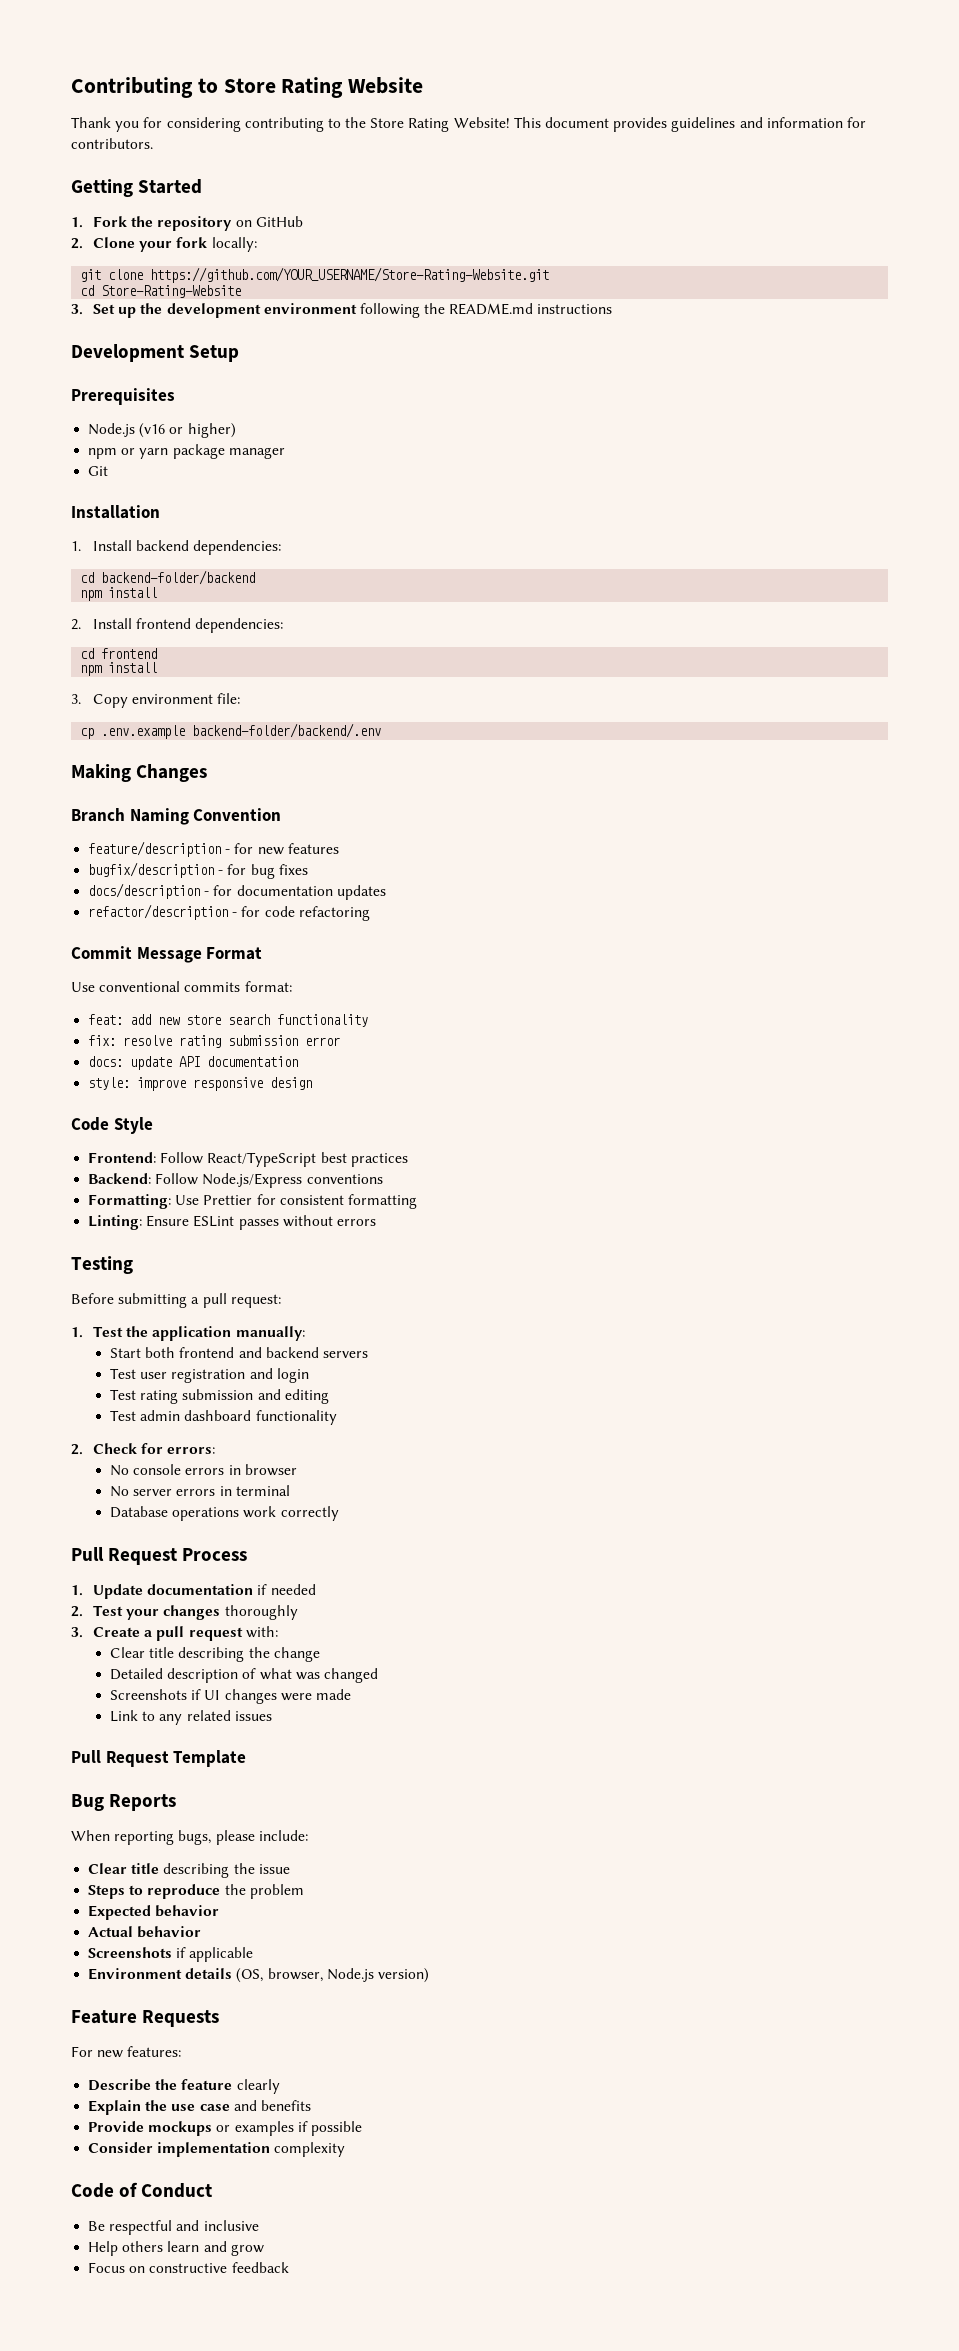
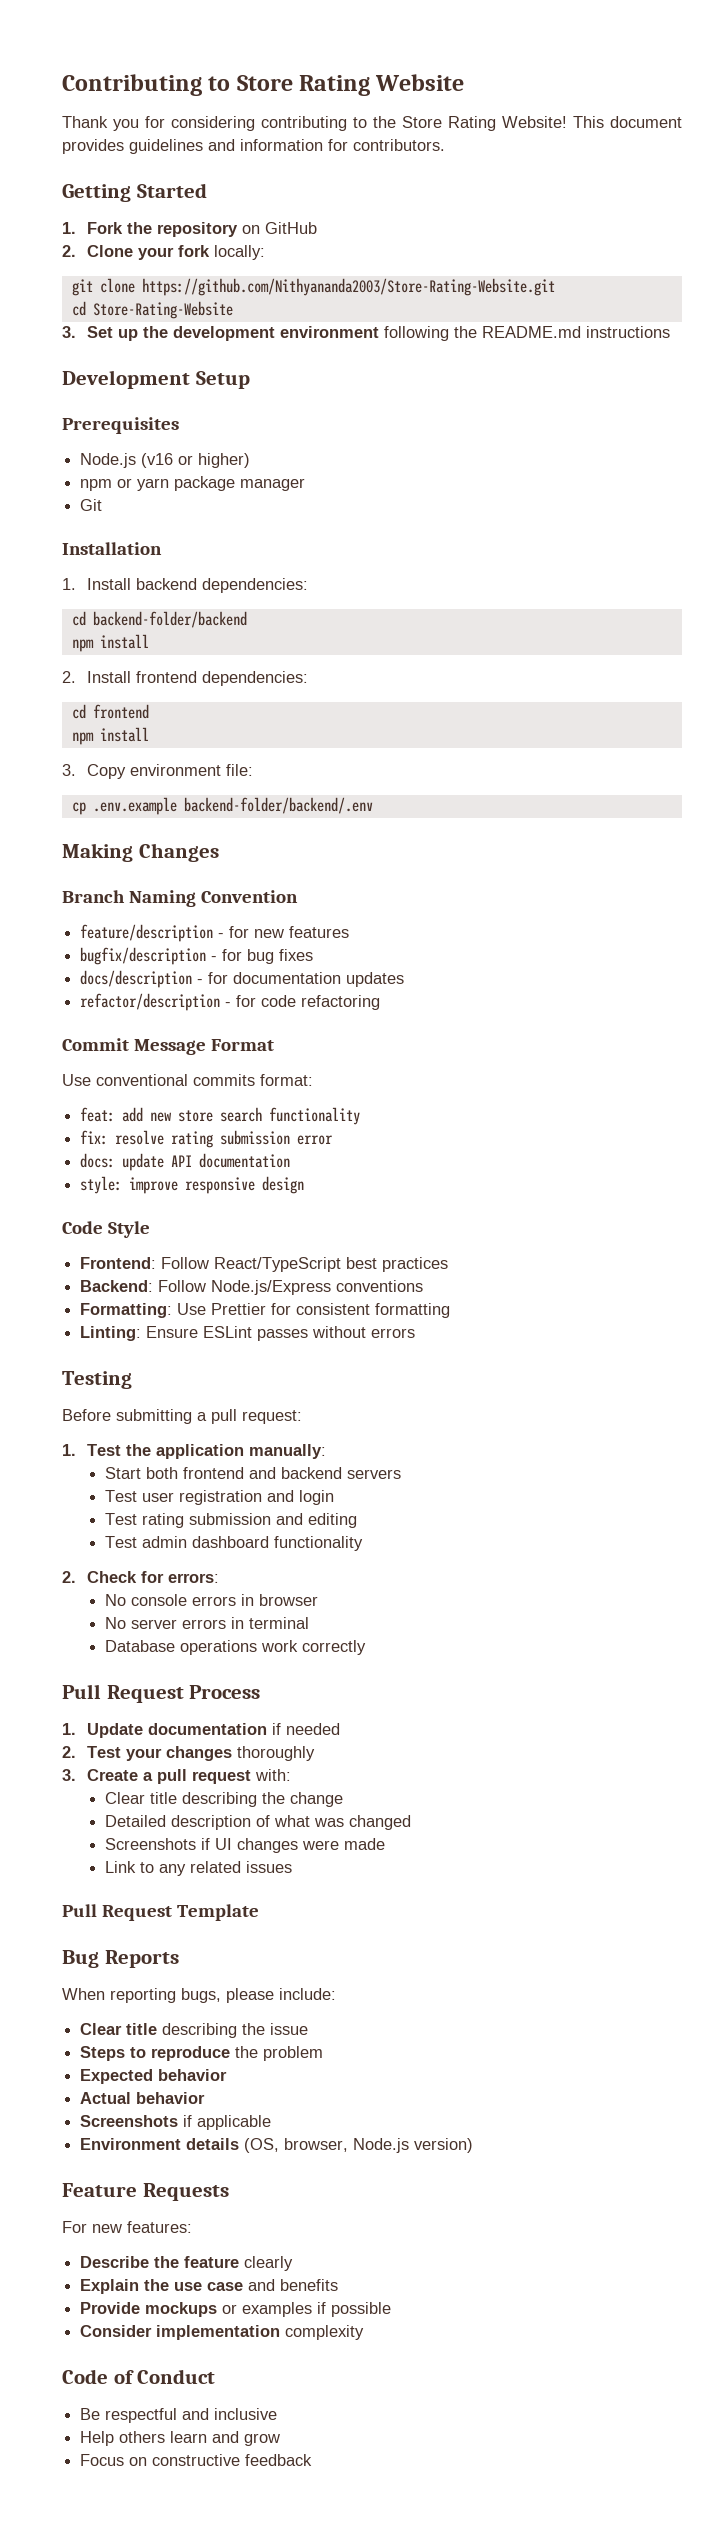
[150,267,550,283] https://github.com/YOUR_USERNAME/Store-Rating-Website.git -> [141,278,555,296] https://github.com/Nithyananda2003/Store-Rating-Website.git

